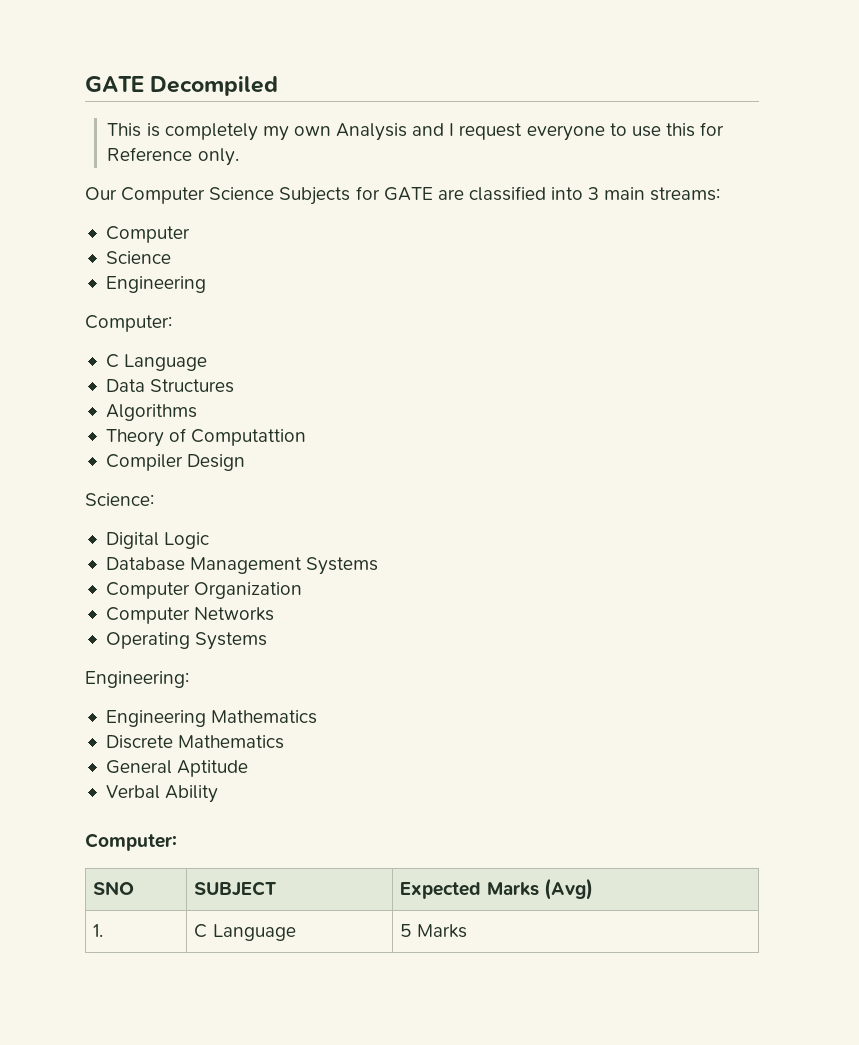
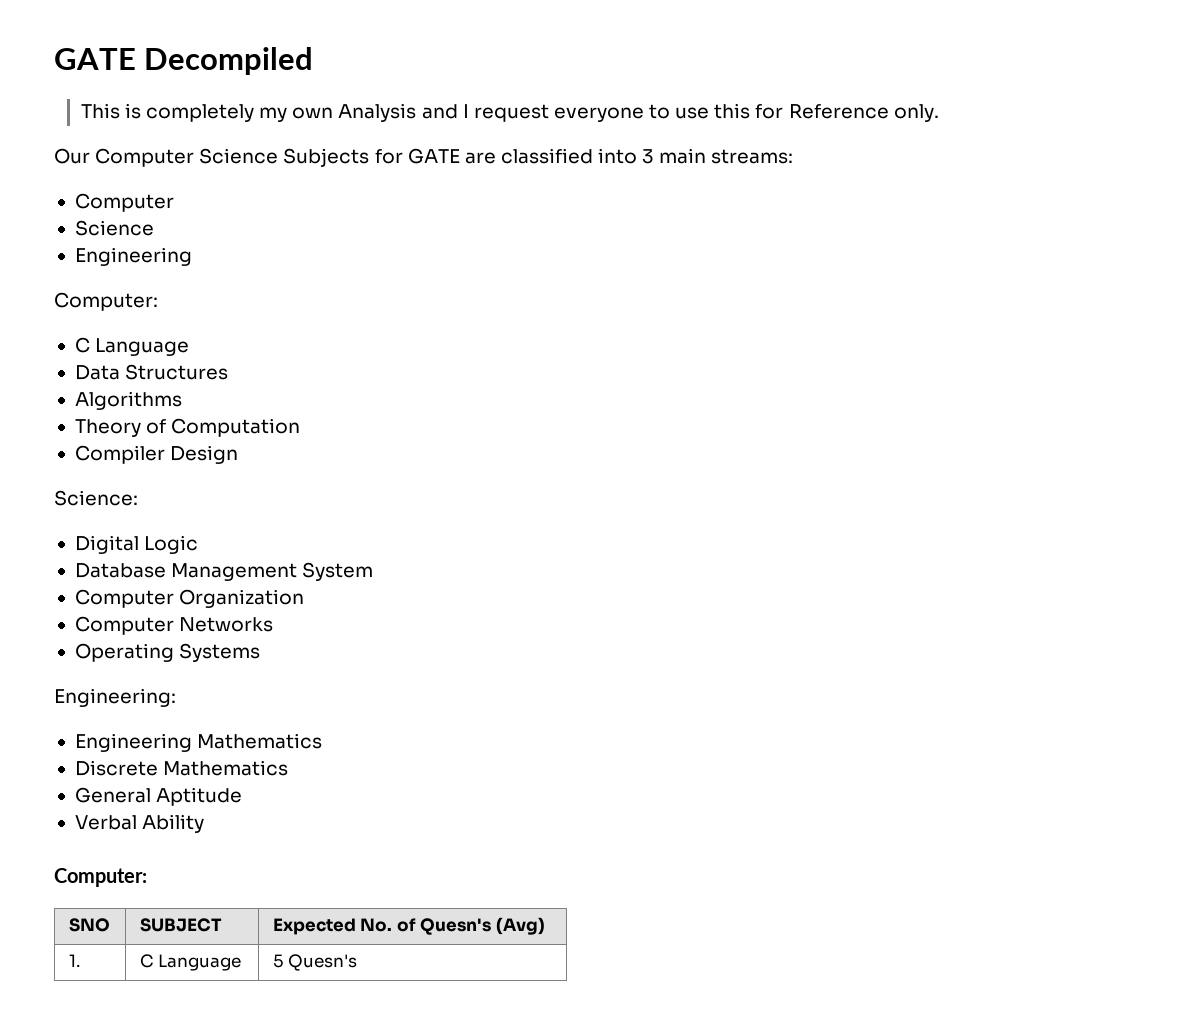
[191,429,307,446] Computattion -> [171,418,301,437] Computation
[306,557,379,575] Systems -> [302,562,374,581] System
[486,882,539,896] Marks -> [360,918,492,935] No. of Quesn's
[416,924,467,938] Marks -> [288,954,358,971] Quesn's

